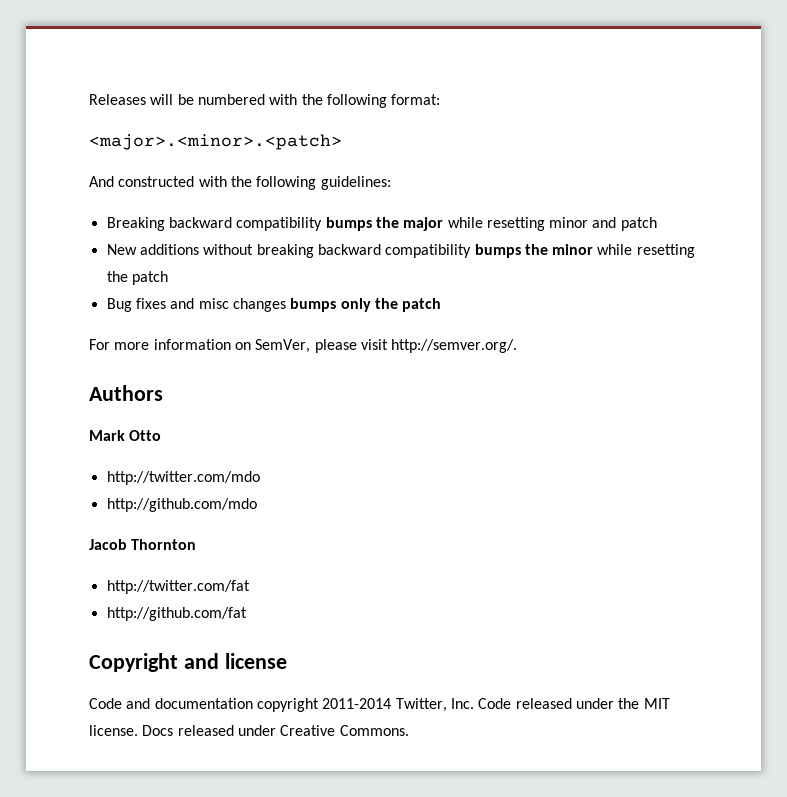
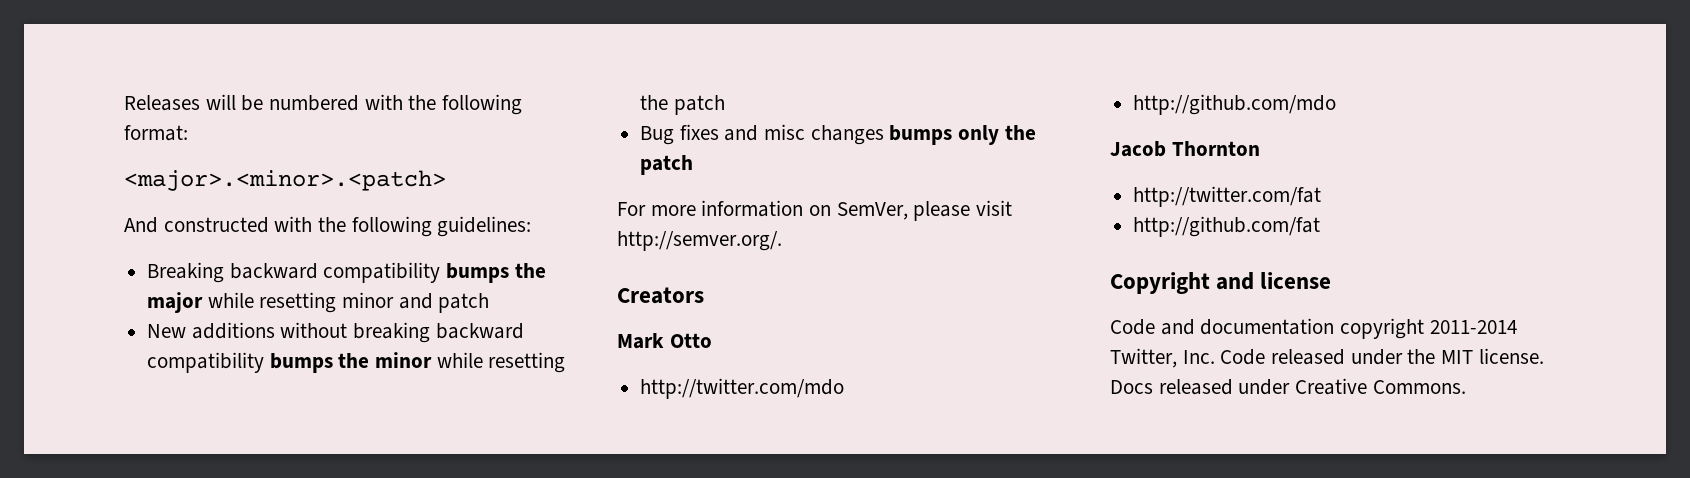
[89,385,163,401] Authors -> [617,287,704,304] Creators

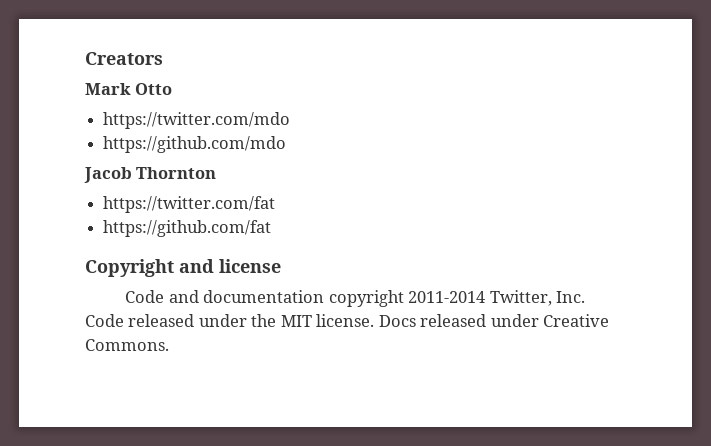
[124,94,523,115] [124,125,188,141] [124,170,446,191] [124,216,532,237] [147,262,546,283] [147,292,490,313] [147,322,524,343] [147,352,566,373] [640,95,725,115] [640,124,1036,145] [640,155,694,175] [617,200,1013,221] [617,231,782,251] Releases will be numbered with the following format: // <major>.<minor>.<patch> // And constructed with the following guidelines: // Breaking backward compatibility bumps the major while resetting minor and patch // New additions without breaking backward compatibility bumps the minor while resetting the patch // Bug fixes and misc changes bumps only the patch // For more information on SemVer, please visit http://semver.org/. // -> (85, 58) none
[640,378,845,399] [1133,94,1337,115] http://twitter.com/mdo // http://github.com/mdo -> [103,112,291,129] [103,136,287,153] https://twitter.com/mdo // https://github.com/mdo
[1133,186,1322,207] [1133,216,1321,237] http://twitter.com/fat // http://github.com/fat -> [103,196,276,213] [103,220,272,237] https://twitter.com/fat // https://github.com/fat

